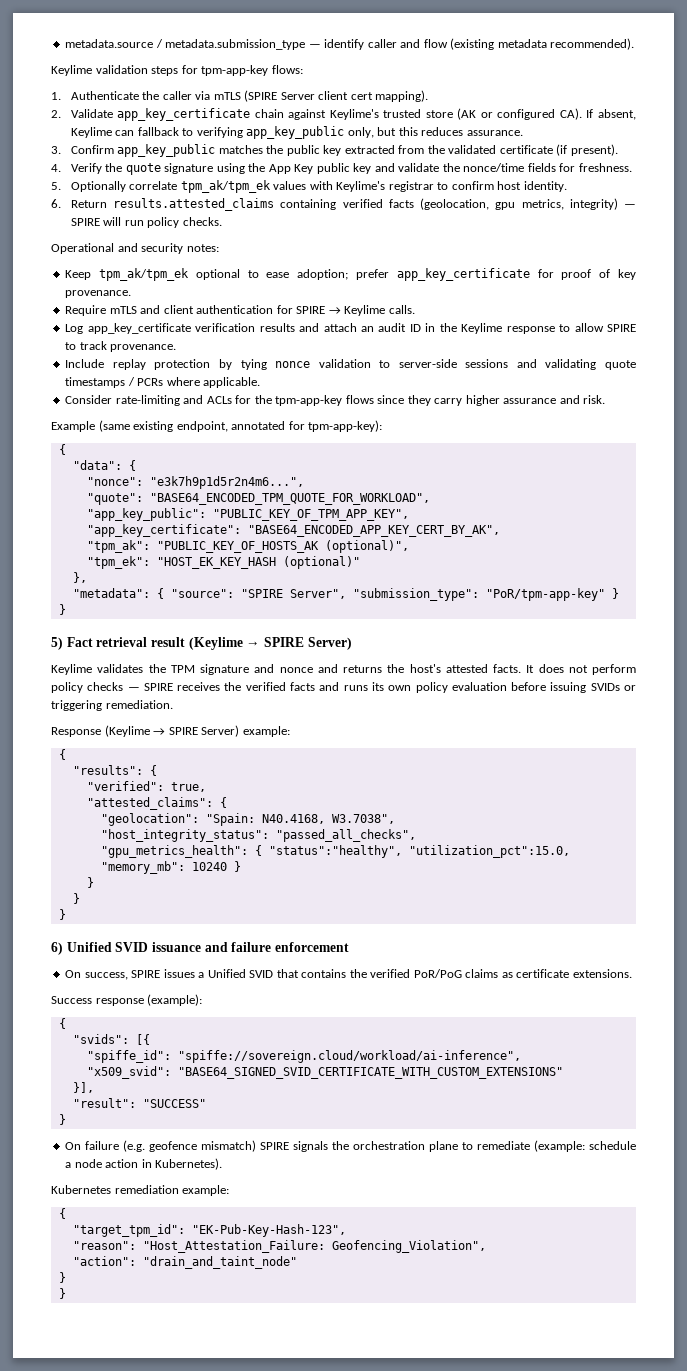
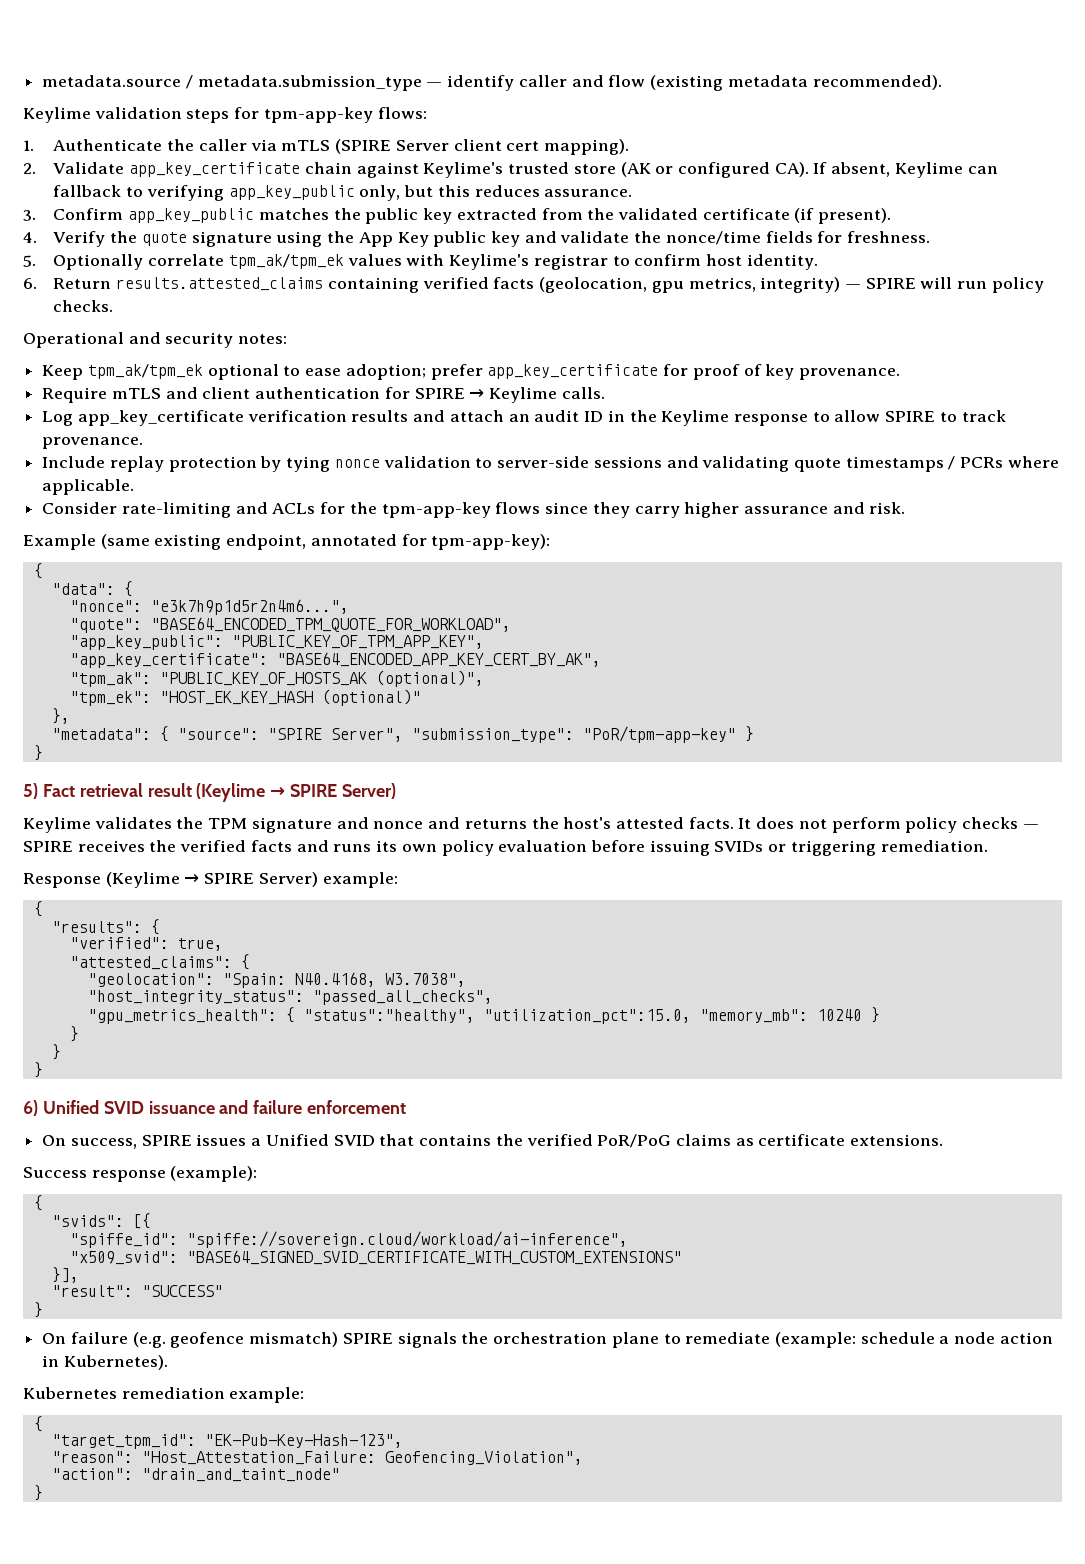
[58,1288,66,1299] // } -> (43, 1493) none

